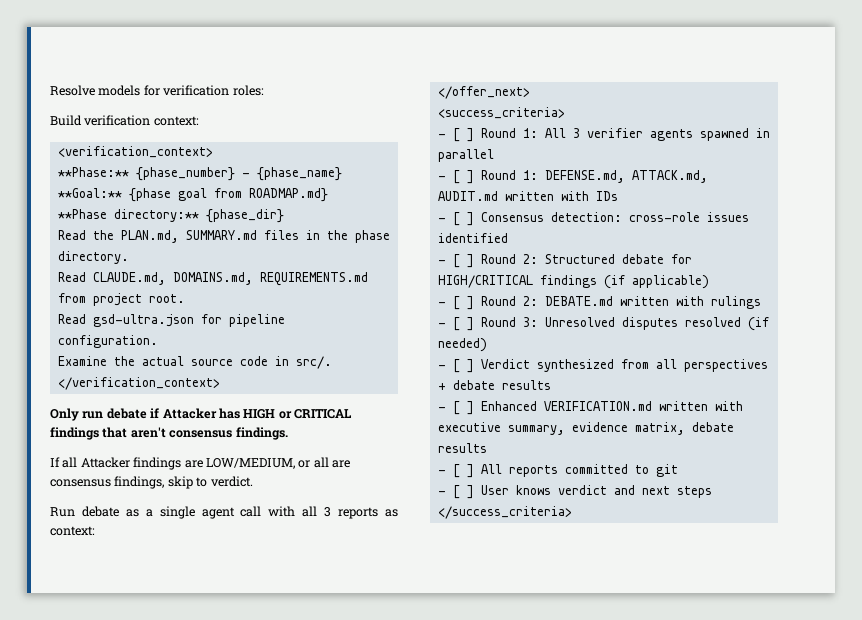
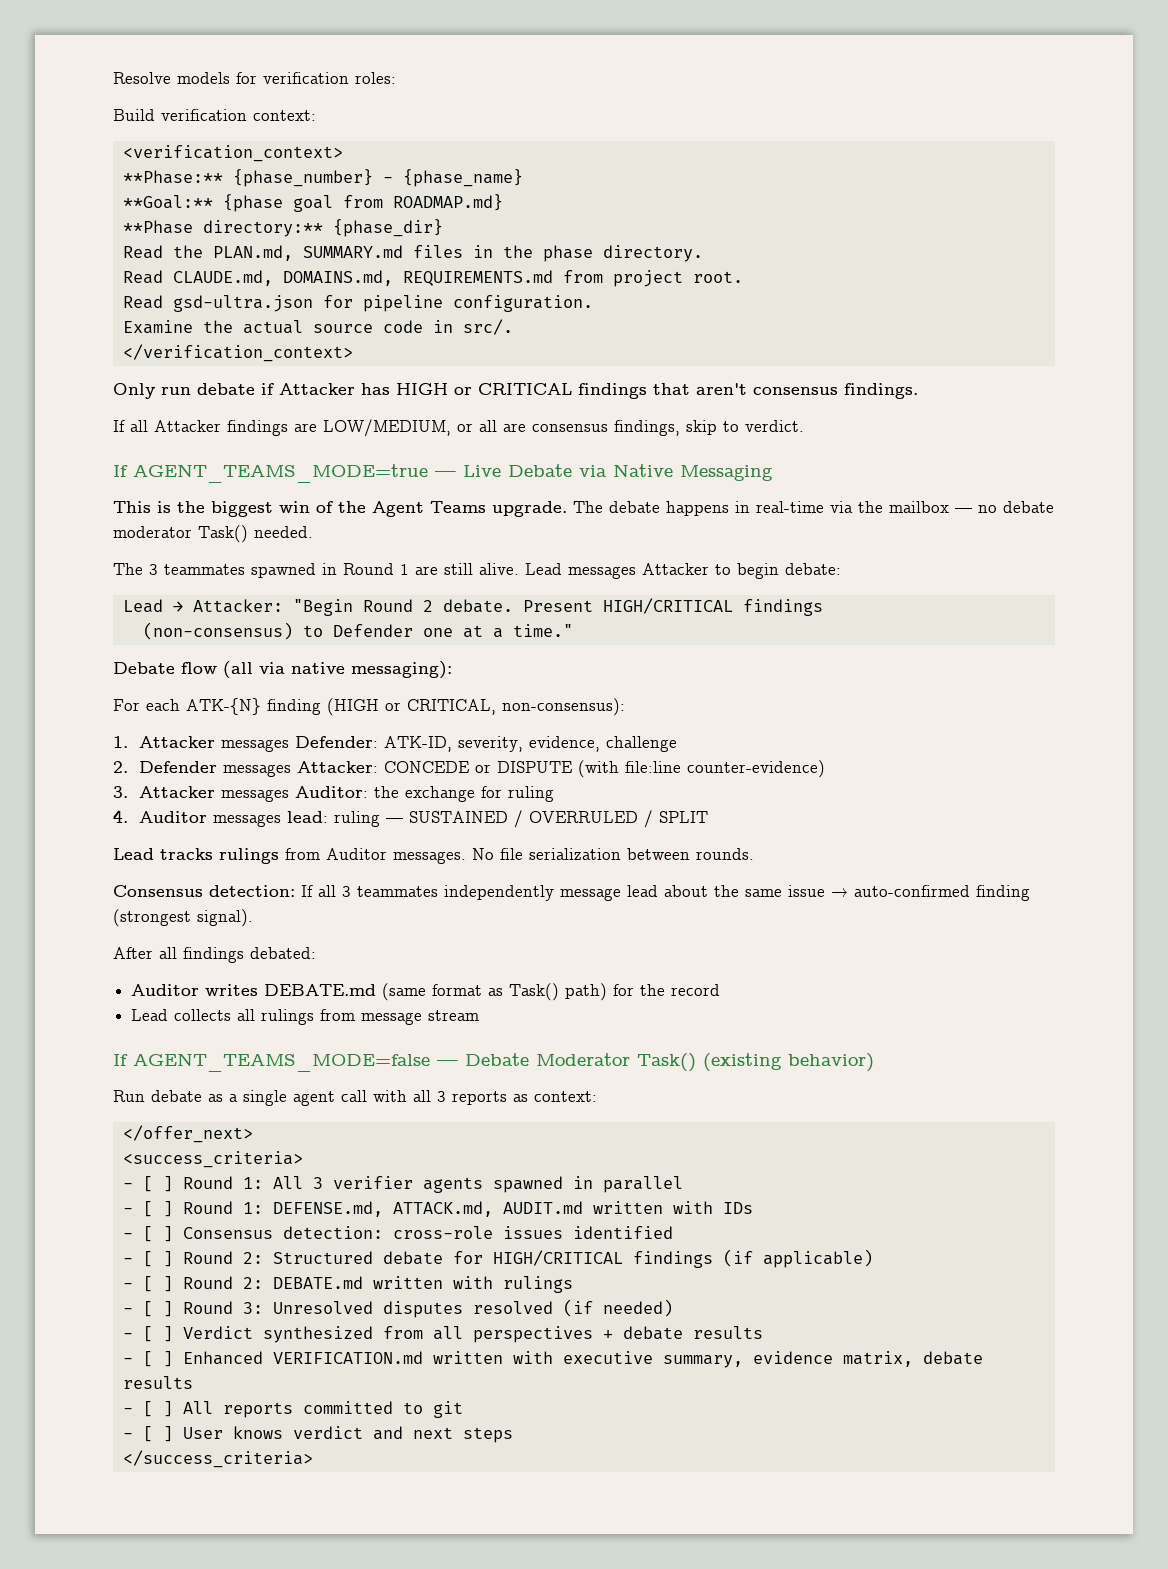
(253, 481) none -> [113,464,773,483] [113,501,1054,517] [113,525,313,543] [113,563,841,579] [122,598,823,616] [142,622,573,640] [113,661,452,679] [113,698,625,716] [113,736,678,752] [113,760,826,778] [113,786,555,802] [113,810,709,828] [113,848,754,864] [113,885,1030,901] [113,909,253,927] [113,947,316,963] [131,983,721,1001] [131,1009,480,1025] [113,1053,874,1072] // If AGENT_TEAMS_MODE=true — Live Debate via Native Messaging // This is the biggest win of the Agent Teams upgrade. The debate happens in real-time via the mailbox — no debate moderator Task() needed. // The 3 teammates spawned in Round 1 are still alive. Lead messages Attacker to begin debate: // Lead → Attacker: "Begin Round 2 debate. Present HIGH/CRITICAL findings // (non-consensus) to Defender one at a time." // Debate flow (all via native messaging): // For each ATK-{N} finding (HIGH or CRITICAL, non-consensus): // 1. Attacker messages Defender: ATK-ID, severity, evidence, challenge // 2. Defender messages Attacker: CONCEDE or DISPUTE (with file:line counter-evidence) // 3. Attacker messages Auditor: the exchange for ruling // 4. Auditor messages lead: ruling — SUSTAINED / OVERRULED / SPLIT // Lead tracks rulings from Auditor messages. No file serialization between rounds. // Consensus detection: If all 3 teammates independently message lead about the same issue → auto-confirmed finding (strongest signal). // After all findings debated: // Auditor writes DEBATE.md (same format as Task() path) for the record // Lead collects all rulings from message stream // If AGENT_TEAMS_MODE=false — Debate Moderator Task() (existing behavior)

